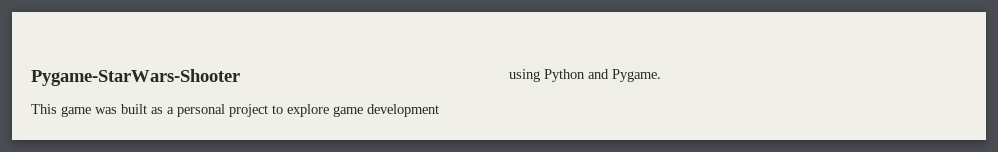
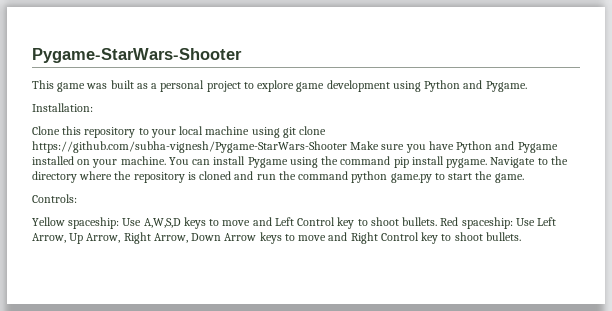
(661, 75) none -> [32,103,93,112] [32,126,327,138] [32,141,558,153] [32,156,568,168] [32,171,524,183] [32,194,77,203] [32,217,557,229] [32,232,521,244] // Installation: // Clone this repository to your local machine using git clone https://github.com/subha-vignesh/Pygame-StarWars-Shooter Make sure you have Python and Pygame installed on your machine. You can install Pygame using the command pip install pygame. Navigate to the directory where the repository is cloned and run the command python game.py to start the game. // Controls: // Yellow spaceship: Use A,W,S,D keys to move and Left Control key to shoot bullets. Red spaceship: Use Left Arrow, Up Arrow, Right Arrow, Down Arrow keys to move and Right Control key to shoot bullets.

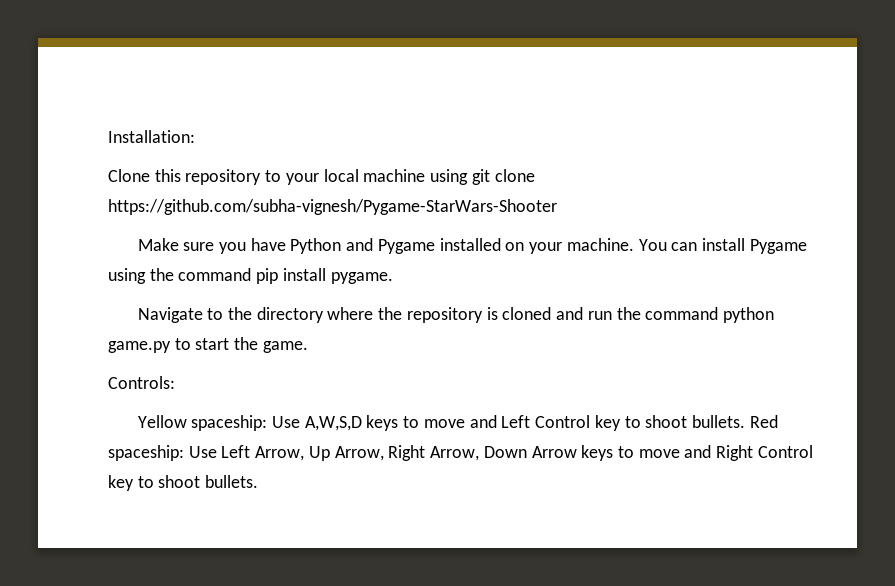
[32,48,242,63] [32,80,527,92] Pygame-StarWars-Shooter // This game was built as a personal project to explore game development using Python and Pygame. // -> (108, 136) none
(347, 147) none -> (557, 207) //
(488, 163) none -> (393, 278) //

